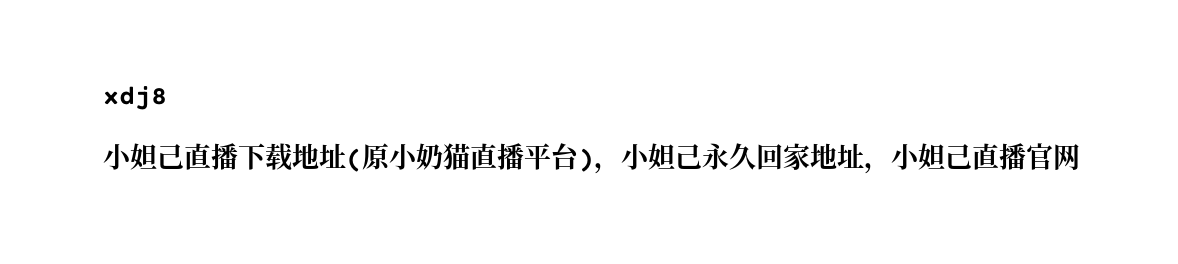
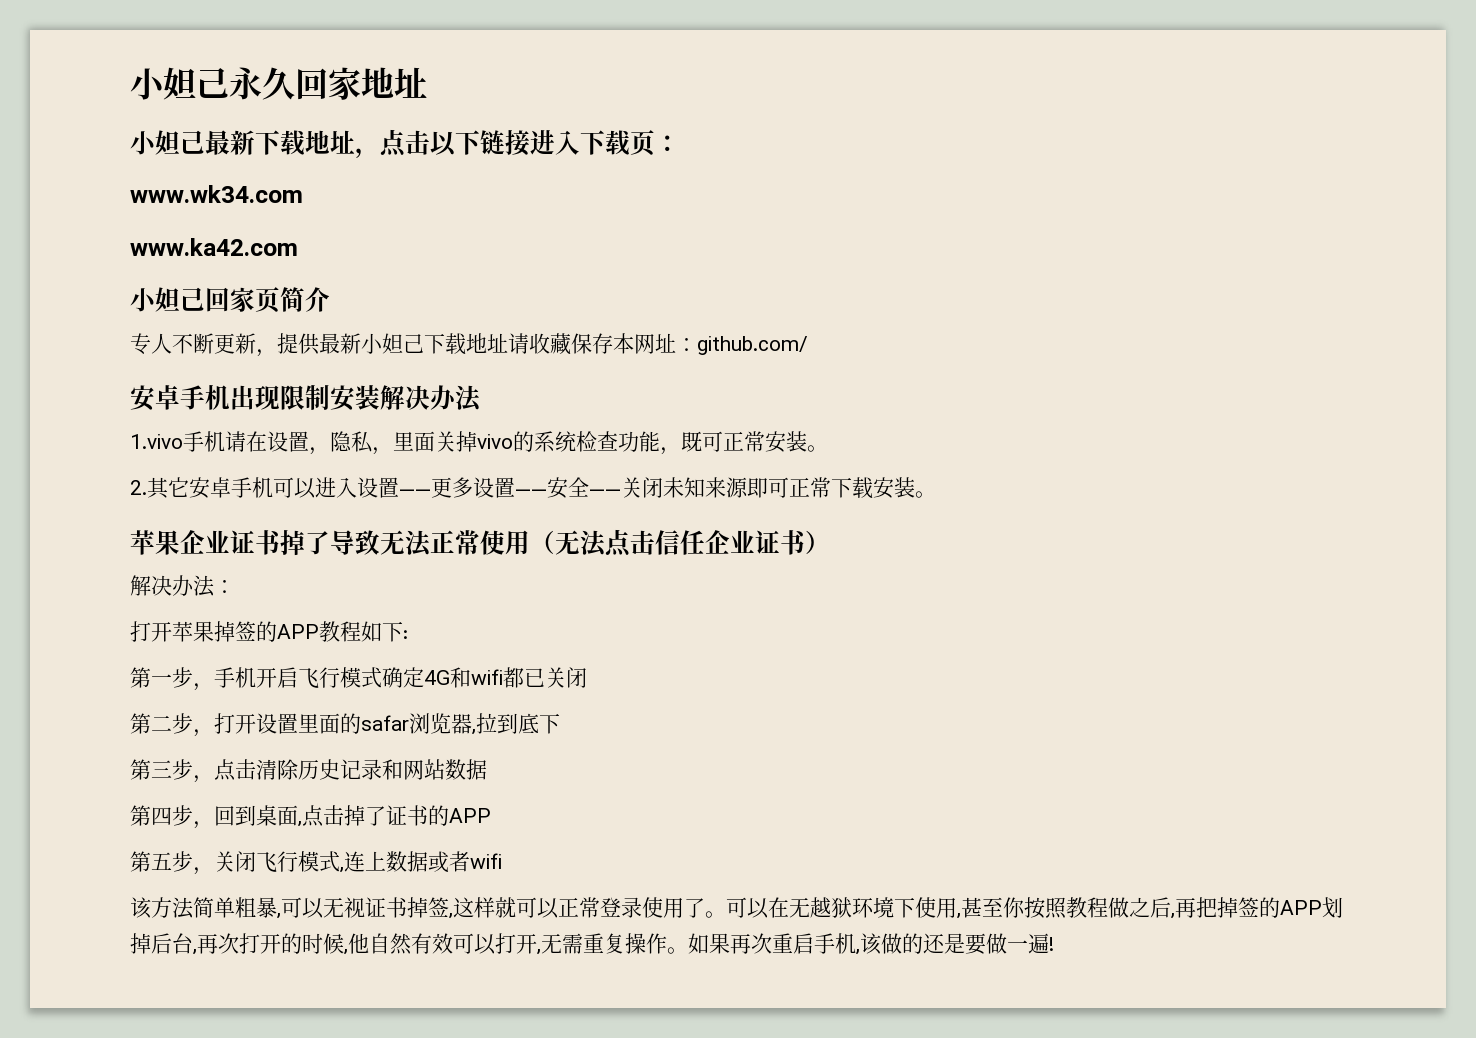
[103,86,167,110] [103,143,621,174] xdj8 // 小妲己直播下载地址(原小奶猫直播平台)， -> (130, 84) none
[864,143,1080,174] ，小妲己直播官网 -> [130,129,680,158] [130,185,303,203] [130,238,298,256] [130,287,330,313] [130,333,808,357] [130,385,482,412] [130,431,828,455] [130,477,936,499] [130,529,830,557] [130,575,235,597] [130,621,408,642] [130,667,587,691] [130,713,560,737] [130,759,487,783] [130,805,491,829] [130,851,502,875] [130,897,1343,919] [130,933,1054,955] // 小妲己最新下载地址，点击以下链接进入下载页： // www.wk34.com // www.ka42.com // 小妲己回家页简介 // 专人不断更新，提供最新小妲己下载地址请收藏保存本网址：github.com/ // 安卓手机出现限制安装解决办法 // 1.vivo手机请在设置，隐私，里面关掉vivo的系统检查功能，既可正常安装。 // 2.其它安卓手机可以进入设置——更多设置——安全——关闭未知来源即可正常下载安装。 // 苹果企业证书掉了导致无法正常使用（无法点击信任企业证书） // 解决办法： // 打开苹果掉签的APP教程如下: // 第一步，手机开启飞行模式确定4G和wifi都已关闭 // 第二步，打开设置里面的safar浏览器,拉到底下 // 第三步，点击清除历史记录和网站数据 // 第四步，回到桌面,点击掉了证书的APP // 第五步，关闭飞行模式,连上数据或者wifi // 该方法简单粗暴,可以无视证书掉签,这样就可以正常登录使用了。可以在无越狱环境下使用,甚至你按照教程做之后,再把掉签的APP划掉后台,再次打开的时候,他自然有效可以打开,无需重复操作。如果再次重启手机,该做的还是要做一遍!

